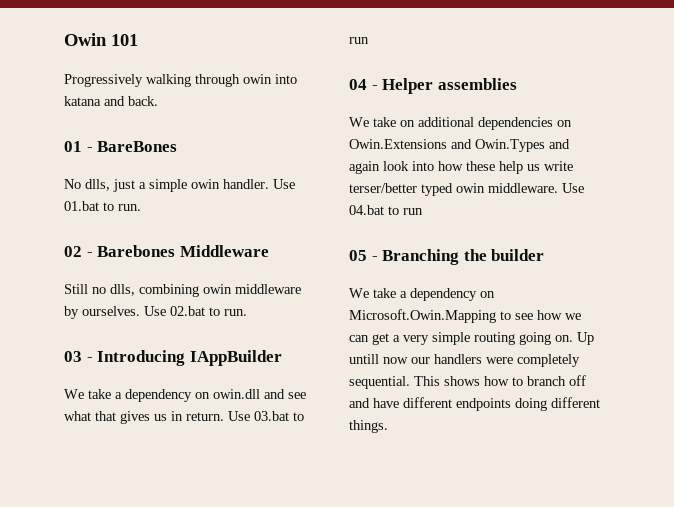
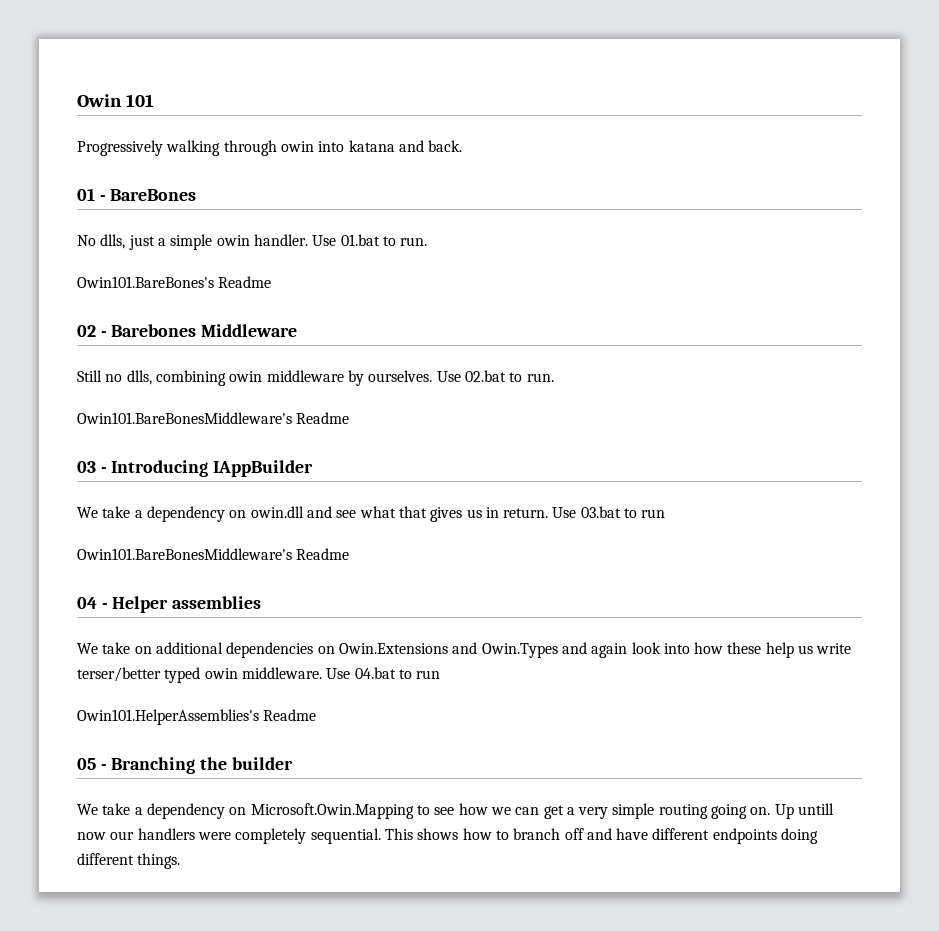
(141, 207) none -> [77,276,272,288] // Owin101.BareBones's Readme
(247, 312) none -> [77,412,350,424] // Owin101.BareBonesMiddleware's Readme
(369, 40) none -> [77,548,350,560] // Owin101.BareBonesMiddleware's Readme
(423, 211) none -> [77,709,317,725] // Owin101.HelperAssemblies's Readme

